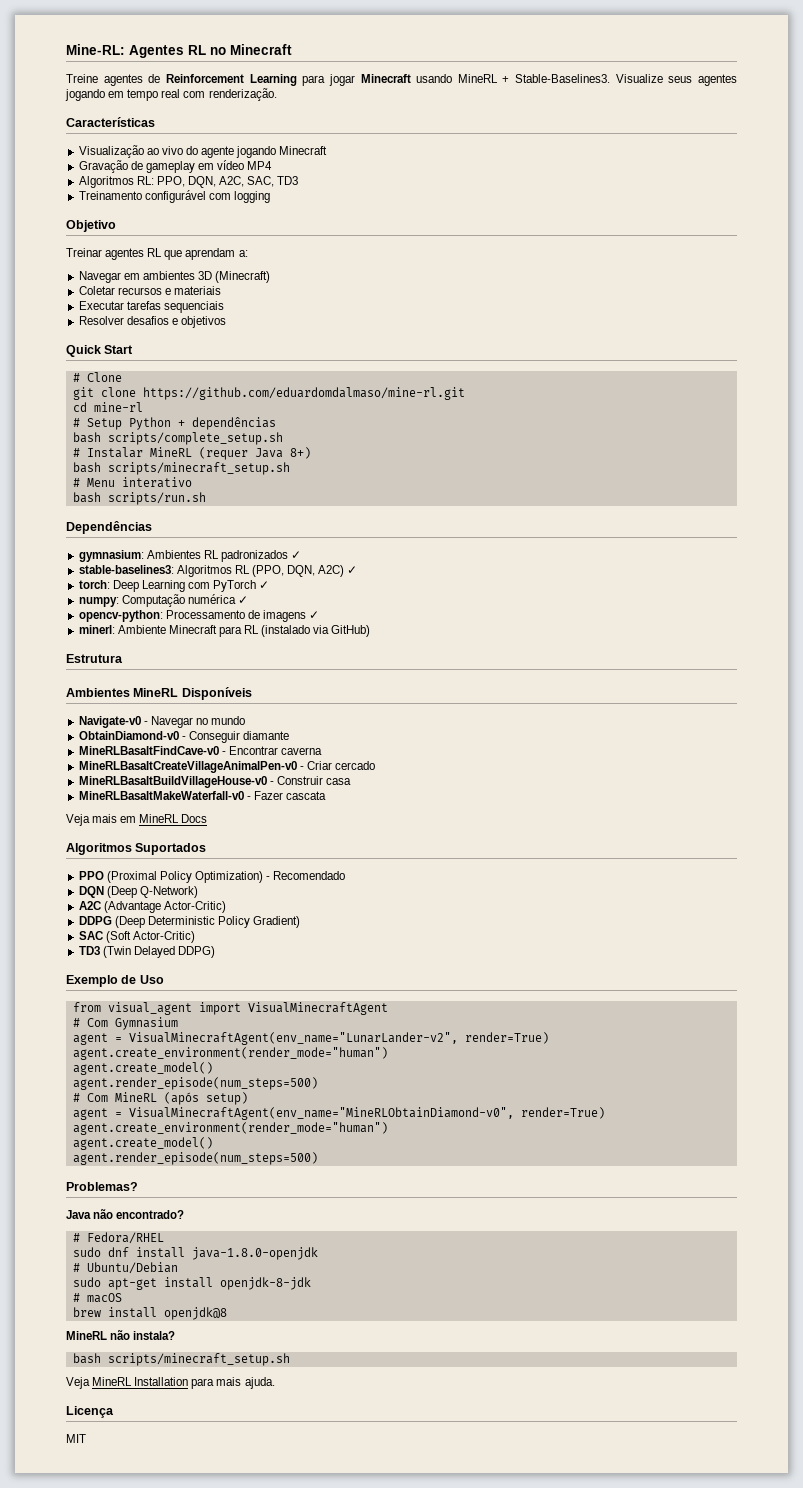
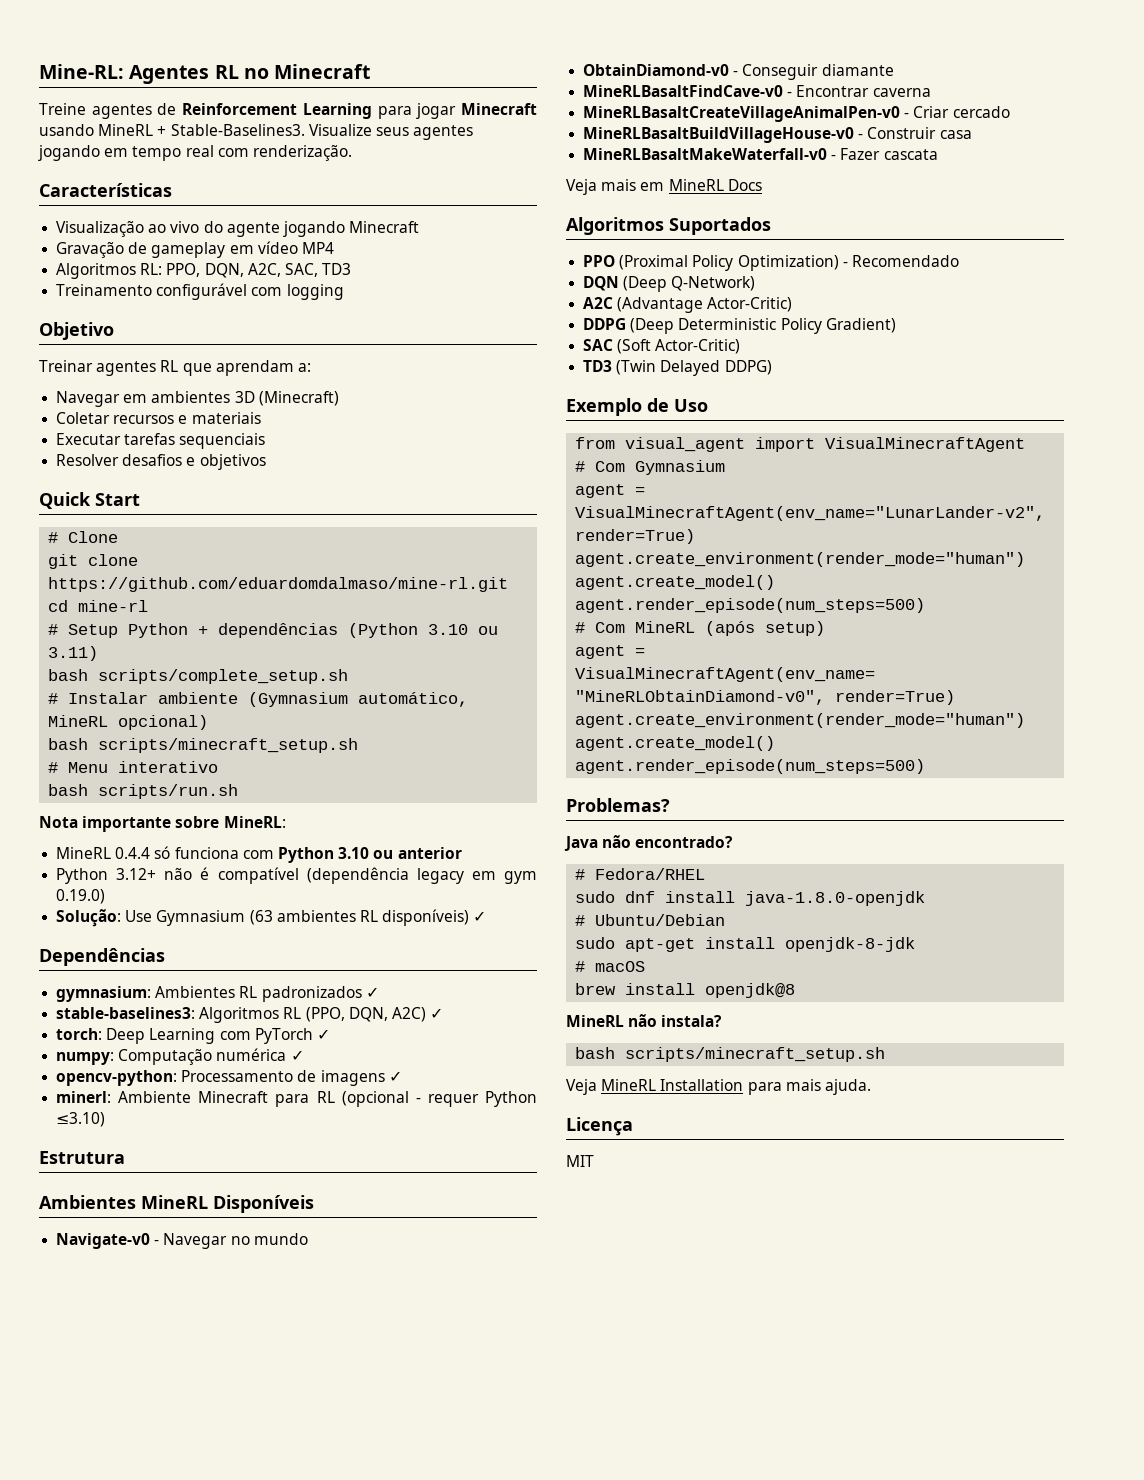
(276, 423) none -> [348,623,499,638] [48,646,99,661] (Python 3.10 ou 3.11)
[149,447,311,460] MineRL (requer Java 8+) -> [158,692,469,707] [48,715,209,730] ambiente (Gymnasium automático, MineRL opcional)
(206, 498) none -> [39,816,286,832] [56,846,462,863] [56,867,537,884] [56,889,106,904] [56,909,487,927] // Nota importante sobre MineRL: // MineRL 0.4.4 só funciona com Python 3.10 ou anterior // Python 3.12+ não é compatível (dependência legacy em gym 0.19.0) // Solução: Use Gymnasium (63 ambientes RL disponíveis) ✓
[261,625,371,637] (instalado via GitHub) -> [341,1091,537,1107] [56,1112,106,1127] (opcional - requer Python ≤3.10)

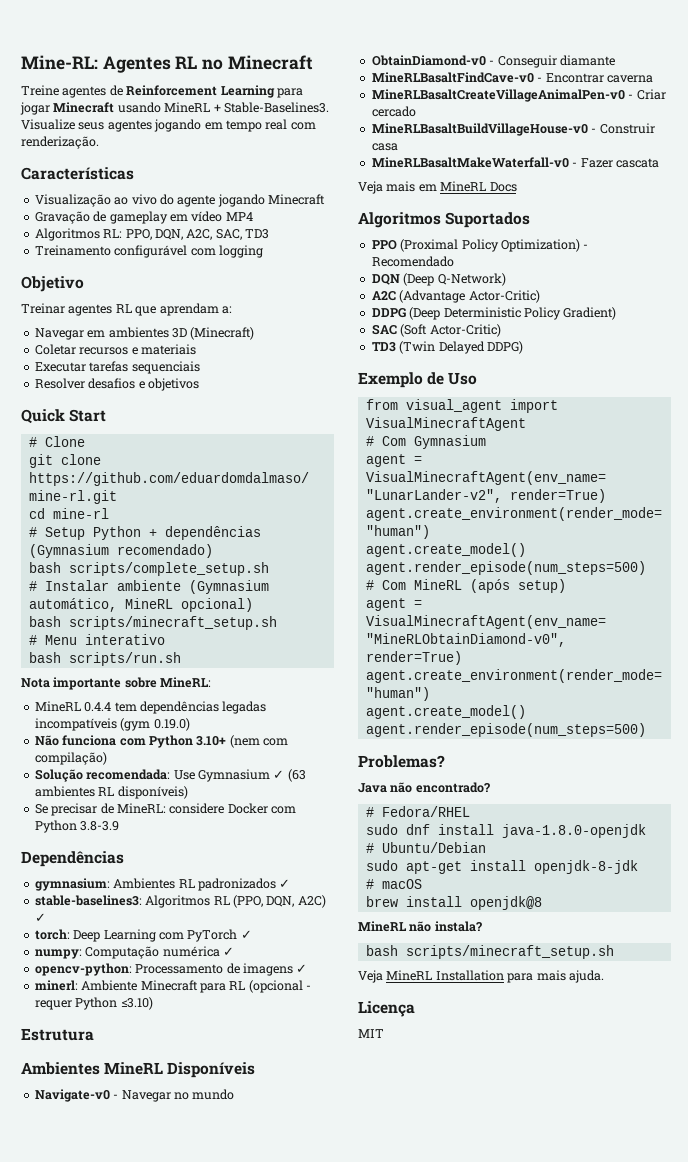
[348,623,499,638] [48,646,99,661] (Python 3.10 ou 3.11) -> [28,544,213,558] (Gymnasium recomendado)
[154,846,462,863] [56,867,537,884] [56,889,106,904] [56,909,122,927] só funciona com Python 3.10 ou anterior // Python 3.12+ não é compatível (dependência legacy em gym 0.19.0) // Solução: -> [114,701,267,714] [34,718,190,731] [34,735,288,748] [34,752,107,765] [34,769,171,782] tem dependências legadas incompatíveis (gym 0.19.0) // Não funciona com Python 3.10+ (nem com compilação) // Solução recomendada:
(246, 918) none -> [273,770,285,779] ✓
[473,911,487,922] ✓ -> [34,803,296,816] [34,820,120,833] // Se precisar de MineRL: considere Docker com Python 3.8-3.9

